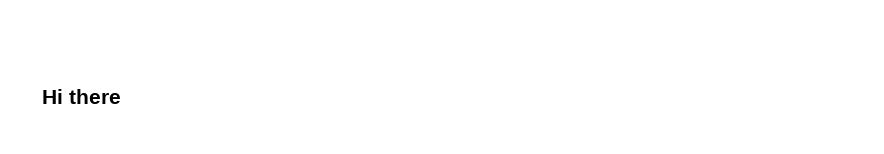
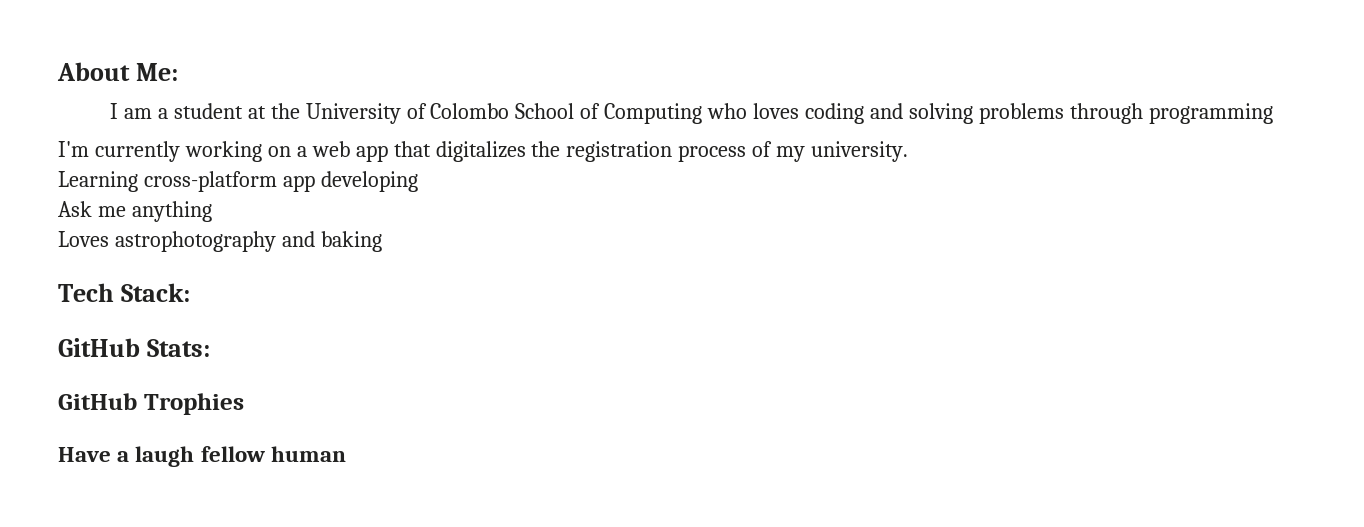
[42,89,121,104] Hi there -> [57,62,178,81] [109,103,1273,124] [58,141,909,162] [58,171,418,192] [58,201,212,222] [58,231,382,252] [58,283,190,302] [58,338,210,357] [58,393,244,415] [58,446,346,467] About Me: // I am a student at the University of Colombo School of Computing who loves coding and solving problems through programming // I'm currently working on a web app that digitalizes the registration process of my university. // Learning cross-platform app developing // Ask me anything // Loves astrophotography and baking // Tech Stack: // GitHub Stats: // GitHub Trophies // Have a laugh fellow human

